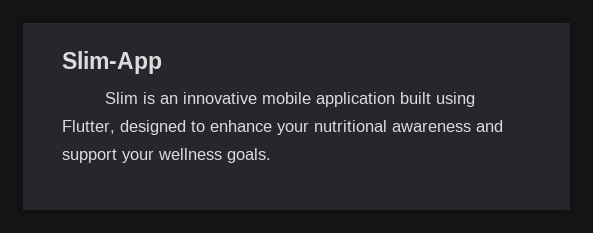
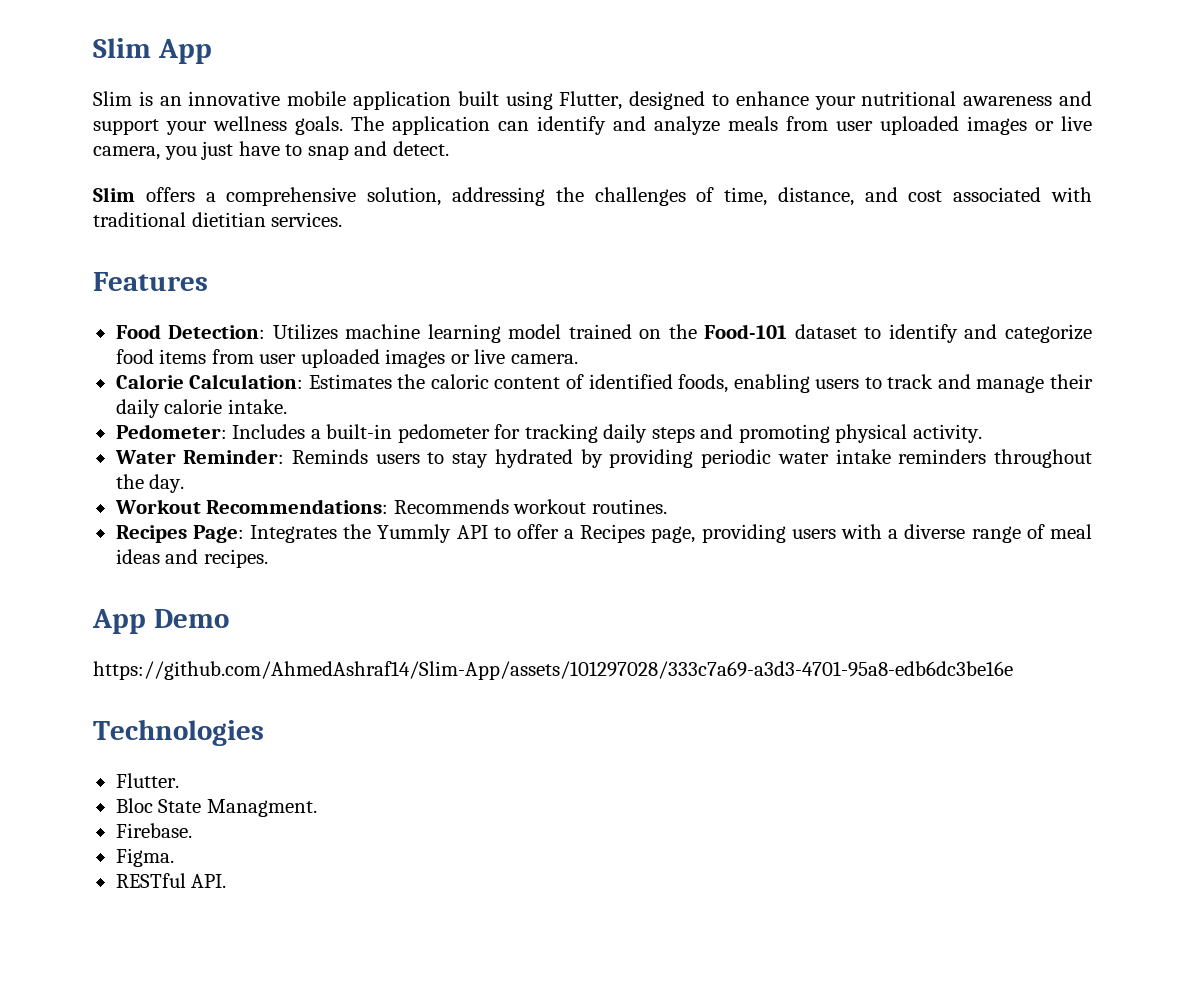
[62,51,162,74] Slim-App -> [93,38,212,64] Slim App
(271, 155) none -> [351,116,1092,135] [93,141,449,160] [93,187,1093,206] [93,212,343,227] [93,272,208,291] [115,324,1092,343] [115,349,578,368] [115,374,1094,393] [115,399,287,418] [115,424,982,443] [114,449,1092,468] [115,474,185,493] [114,499,667,514] [115,524,1093,543] [115,549,268,568] [92,609,229,634] [93,661,1013,680] [93,719,264,746] [115,773,179,788] [115,798,317,817] [115,823,192,838] [115,848,174,867] [115,873,227,888] The application can identify and analyze meals from user uploaded images or live camera, you just have to snap and detect. // Slim offers a comprehensive solution, addressing the challenges of time, distance, and cost associated with traditional dietitian services. // Features // Food Detection: Utilizes machine learning model trained on the Food-101 dataset to identify and categorize food items from user uploaded images or live camera. // Calorie Calculation: Estimates the caloric content of identified foods, enabling users to track and manage their daily calorie intake. // Pedometer: Includes a built-in pedometer for tracking daily steps and promoting physical activity. // Water Reminder: Reminds users to stay hydrated by providing periodic water intake reminders throughout the day. // Workout Recommendations: Recommends workout routines. // Recipes Page: Integrates the Yummly API to offer a Recipes page, providing users with a diverse range of meal ideas and recipes. // App Demo // https://github.com/AhmedAshraf14/Slim-App/assets/101297028/333c7a69-a3d3-4701-95a8-edb6dc3be16e // Technologies // Flutter. // Bloc State Managment. // Firebase. // Figma. // RESTful API.

